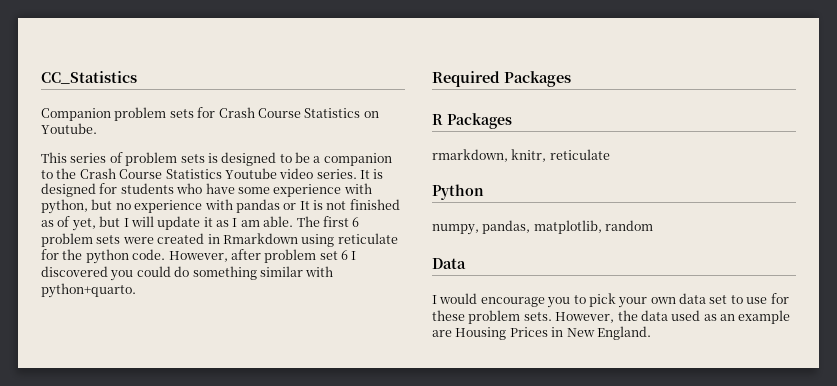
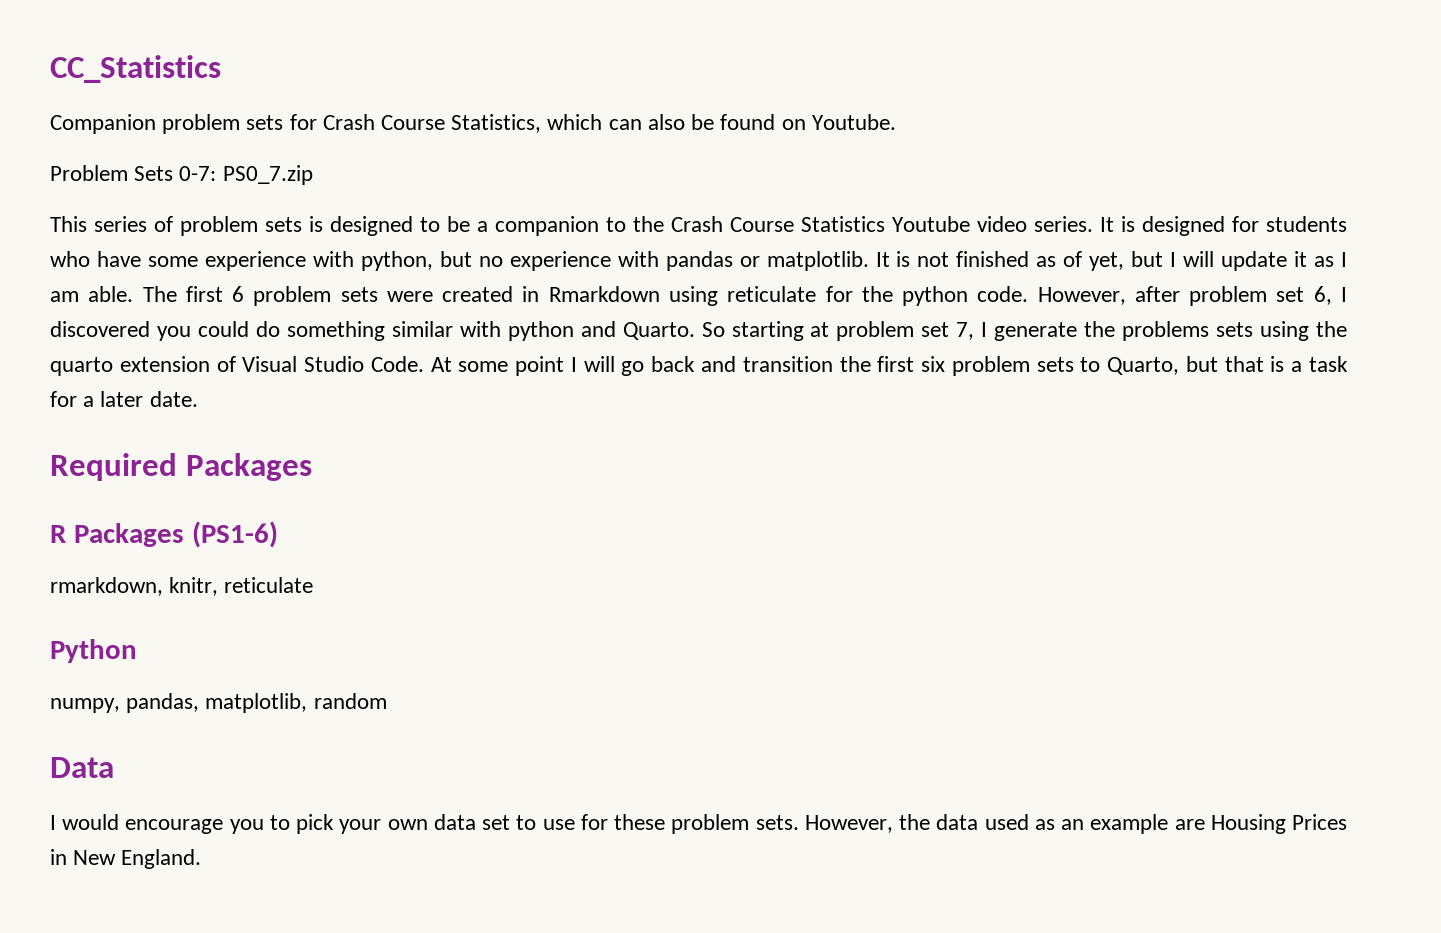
[304,108,379,118] [41,123,97,134] Statistics on Youtube. -> [451,114,896,133] [50,165,313,185] Statistics, which can also be found on Youtube. // Problem Sets 0-7: PS0_7.zip
(297, 206) none -> [766,251,869,271] matplotlib.
[341,250,348,260] 6 -> [1313,286,1332,305] 6,
[41,283,136,298] python+quarto. -> [507,321,1348,341] [50,356,1348,376] [50,391,198,407] python and Quarto. So starting at problem set 7, I generate the problems sets using the quarto extension of Visual Studio Code. At some point I will go back and transition the first six problem sets to Quarto, but that is a task for a later date.
(512, 121) none -> [191,521,278,548] (PS1-6)

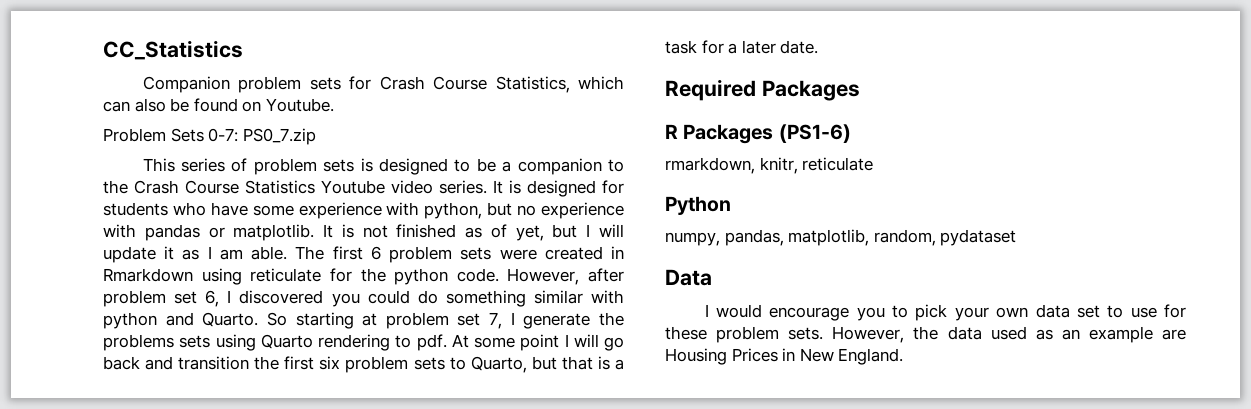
[1316,321,1348,337] [50,356,424,376] the quarto extension of Visual Studio Code. -> [260,334,447,351] Quarto rendering to pdf.
[313,693,387,709] random -> [873,229,1017,246] random, pydataset

